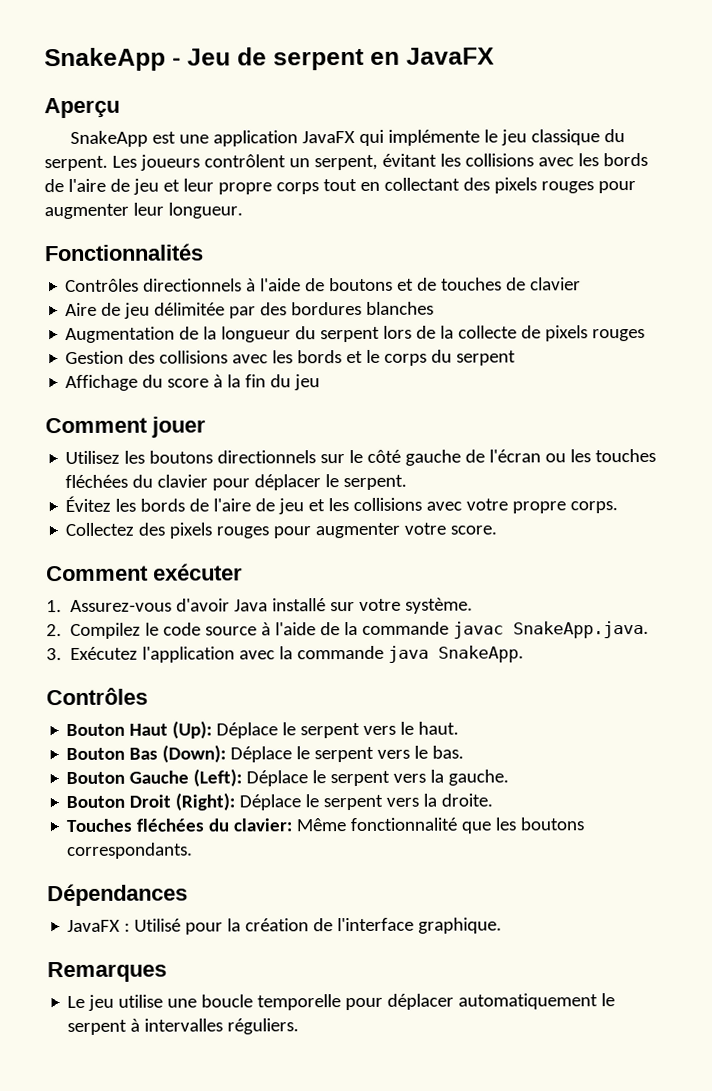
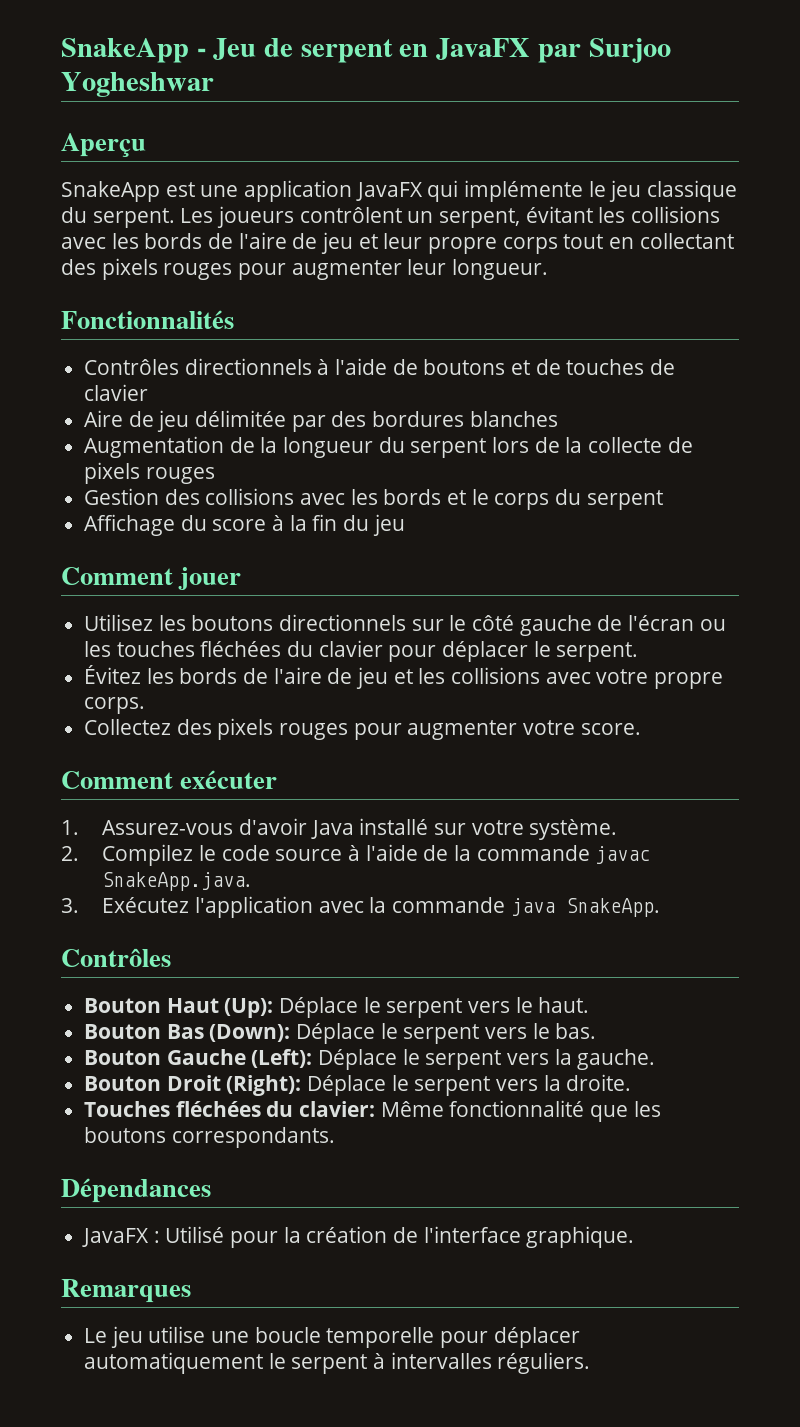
(495, 56) none -> [537,38,671,63] [61,72,214,97] par Surjoo Yogheshwar

